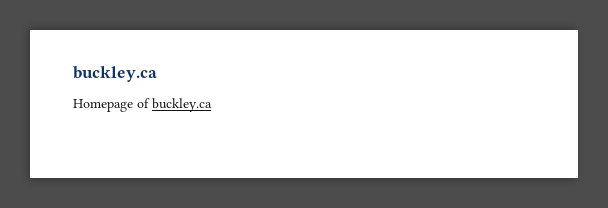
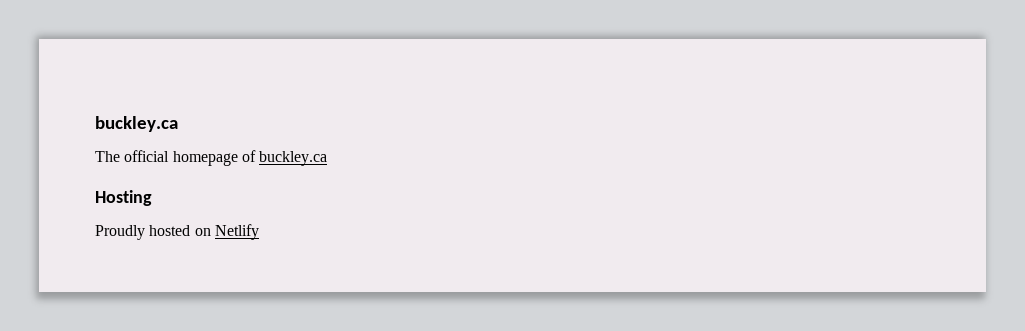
[73,66,157,82] [73,99,133,112] buckley.ca // Homepage -> [95,116,178,132] [95,150,238,166] buckley.ca // The official homepage
(212, 105) none -> [95,190,152,206] [95,224,259,240] // Hosting // Proudly hosted on Netlify

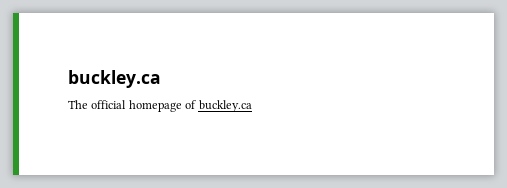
[95,190,152,206] [95,224,259,240] // Hosting // Proudly hosted on Netlify -> (252, 106) none

